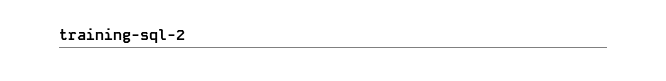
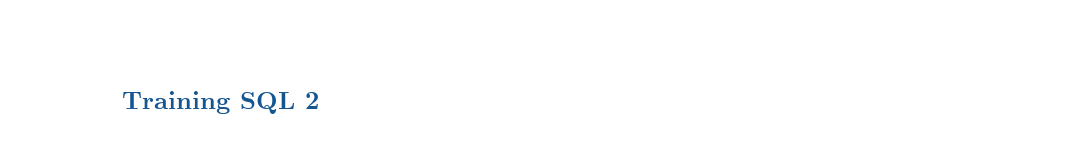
[59,28,185,43] training-sql-2 -> [122,91,319,114] Training SQL 2

